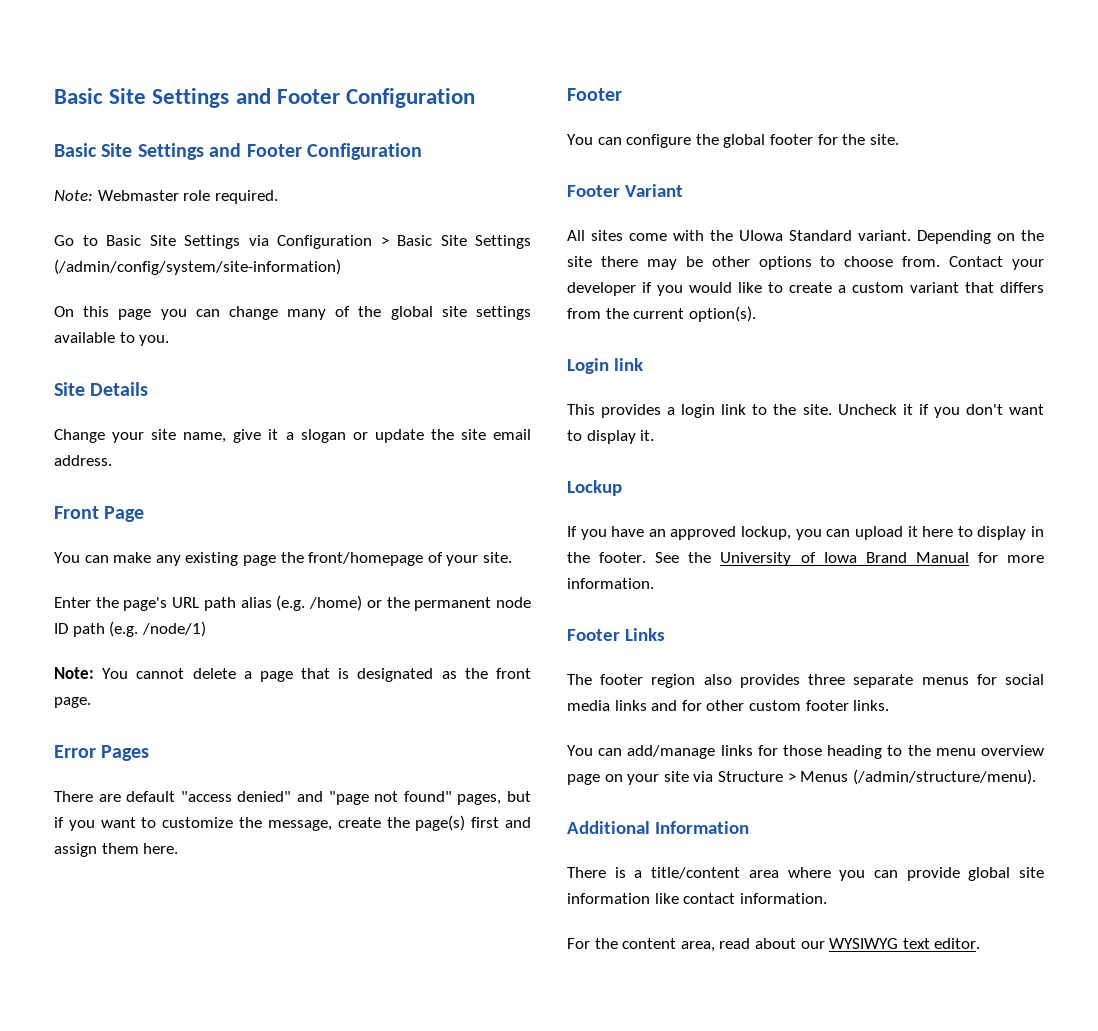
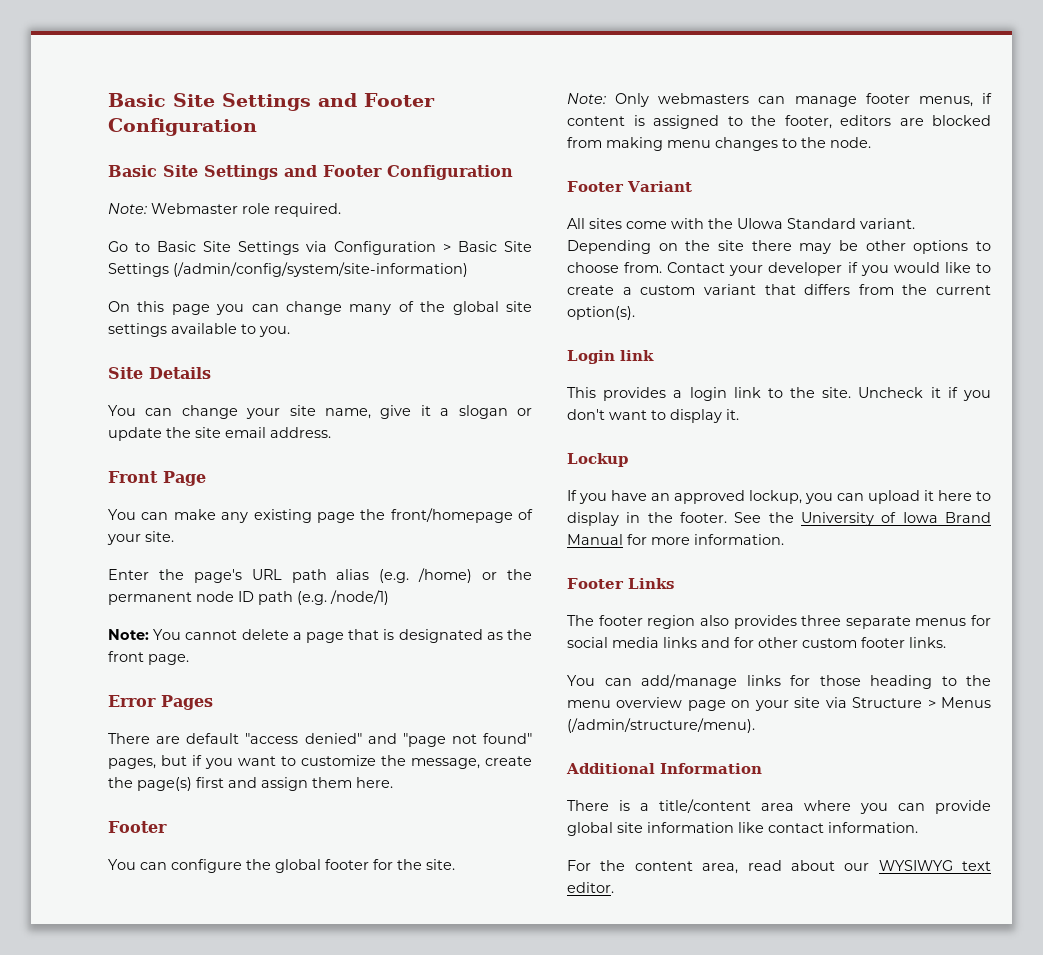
[54,429,105,443] Change -> [108,405,238,419] You can change
(899, 139) none -> [567,93,992,107] [567,115,991,129] [567,137,871,151] // Note: Only webmasters can manage footer menus, if content is assigned to the footer, editors are blocked from making menu changes to the node.

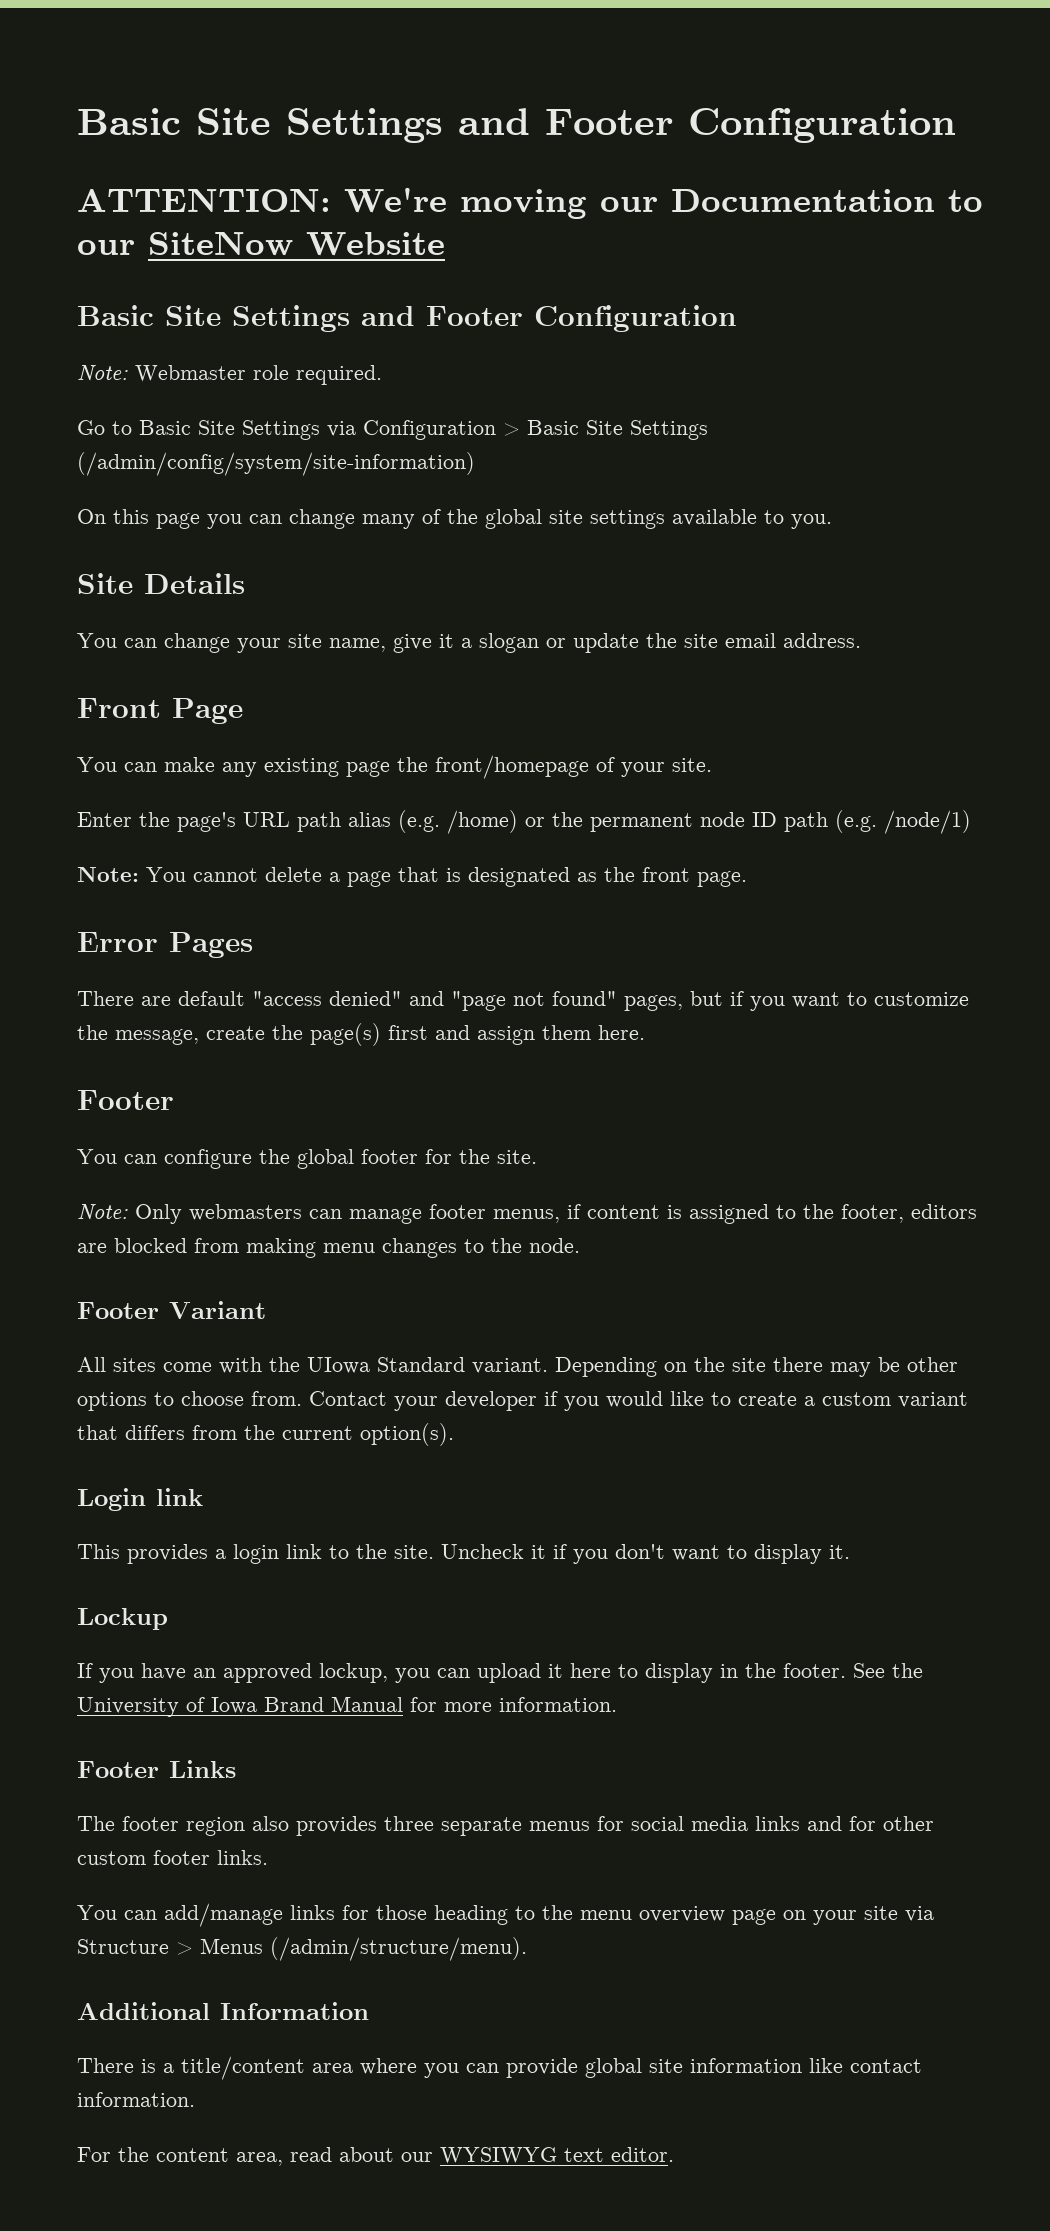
[108,93,435,111] [108,118,257,136] Basic Site Settings and Footer Configuration -> [77,108,956,143] [77,187,983,219] [77,232,445,256] Basic Site Settings and Footer Configuration // ATTENTION: We're moving our Documentation to our SiteNow Website

